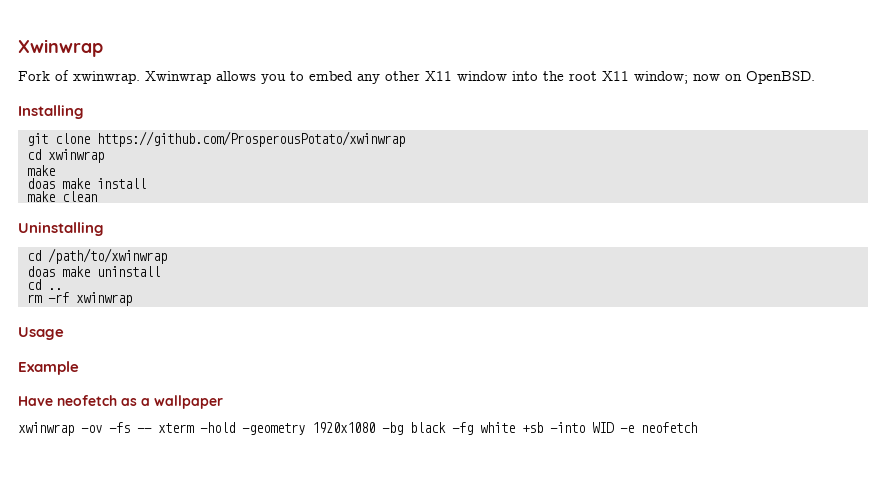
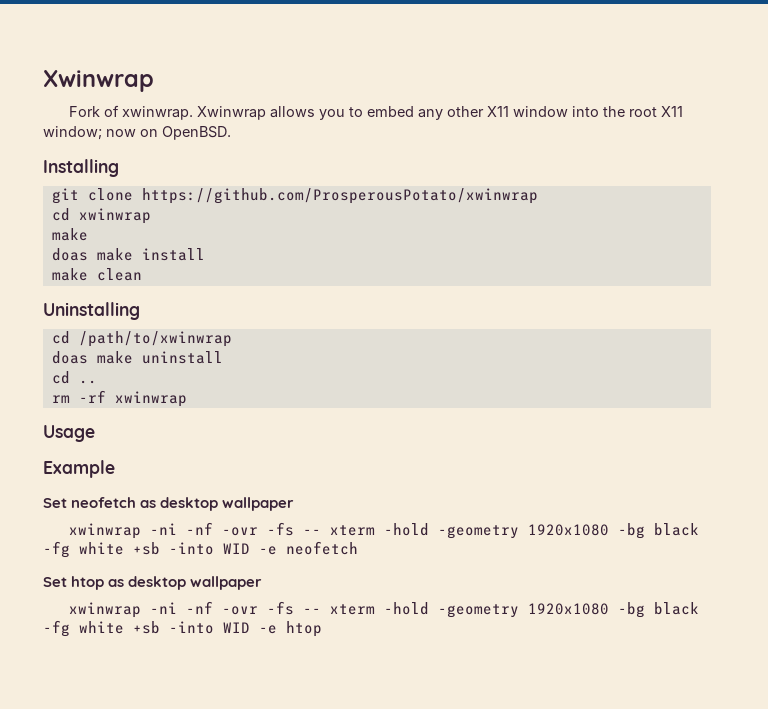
[18,396,53,406] Have -> [43,498,67,508] Set
[141,395,223,409] [18,422,102,436] a wallpaper // xwinwrap -ov -> [160,497,295,511] [68,522,258,539] desktop wallpaper // xwinwrap -ni -nf -ovr
(697, 427) none -> [43,576,263,590] [68,601,699,618] [43,620,322,637] // Set htop as desktop wallpaper // xwinwrap -ni -nf -ovr -fs -- xterm -hold -geometry 1920x1080 -bg black -fg white +sb -into WID -e htop

